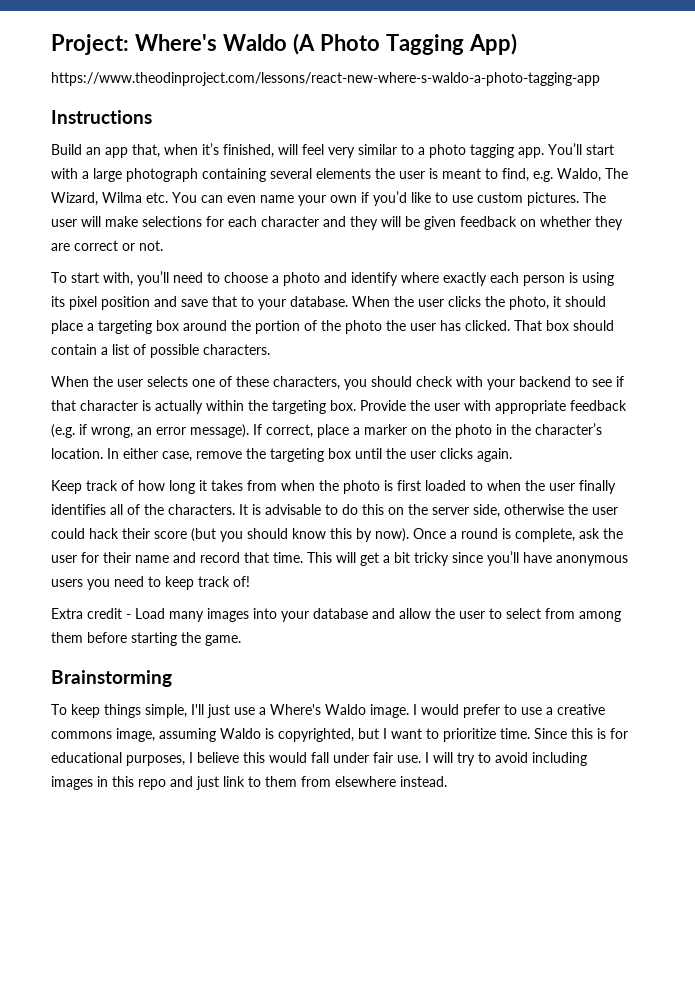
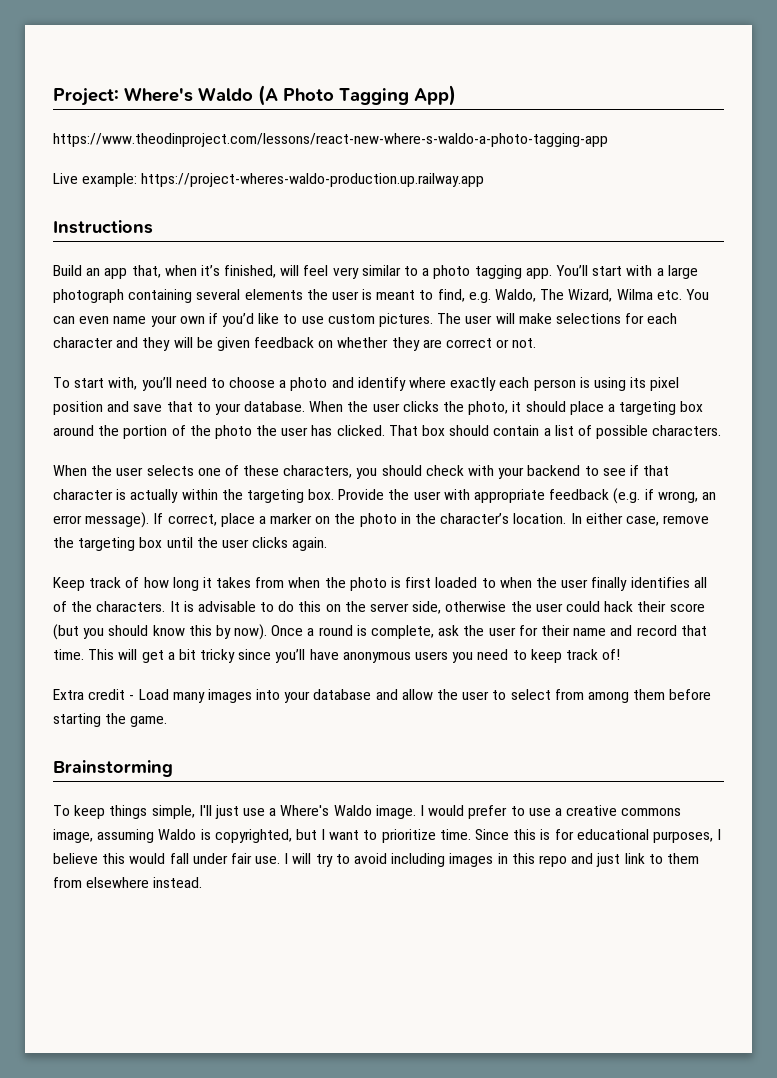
(600, 79) none -> [53,173,485,187] // Live example: https://project-wheres-waldo-production.up.railway.app

